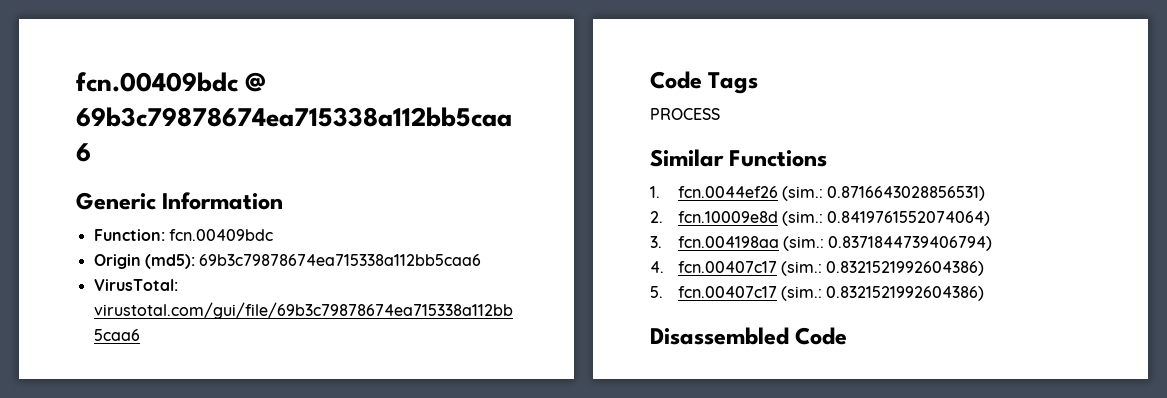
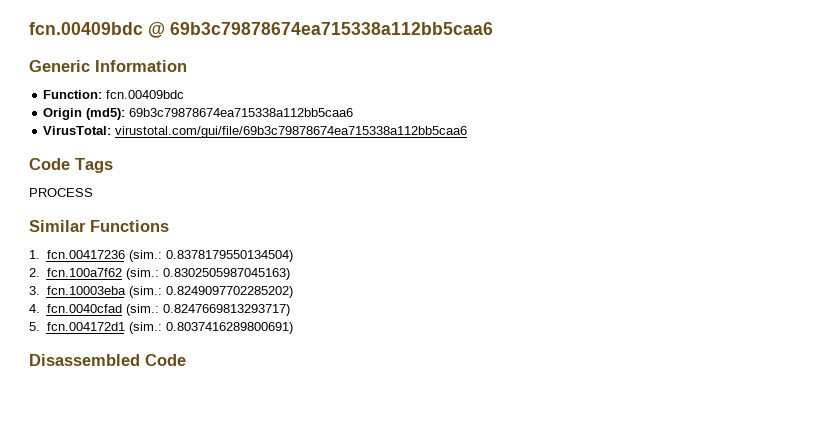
[677,186,986,201] [650,211,991,226] [650,236,993,251] [650,261,985,276] [650,286,985,301] fcn.0044ef26 (sim.: 0.8716643028856531) // 2. fcn.10009e8d (sim.: 0.8419761552074064) // 3. fcn.004198aa (sim.: 0.8371844739406794) // 4. fcn.00407c17 (sim.: 0.8321521992604386) // 5. fcn.00407c17 (sim.: 0.8321521992604386) -> [46,250,293,262] [29,268,290,280] [29,286,293,298] [29,304,290,316] [29,322,293,334] fcn.00417236 (sim.: 0.8378179550134504) // 2. fcn.100a7f62 (sim.: 0.8302505987045163) // 3. fcn.10003eba (sim.: 0.8249097702285202) // 4. fcn.0040cfad (sim.: 0.8247669813293717) // 5. fcn.004172d1 (sim.: 0.8037416289800691)

